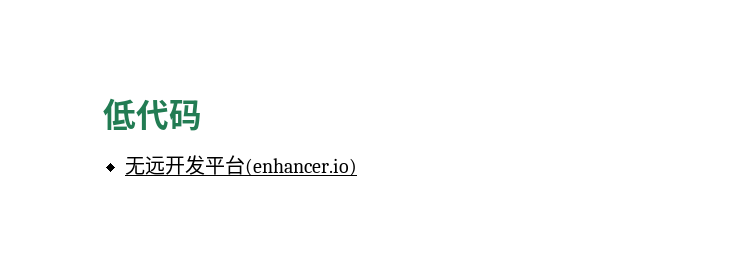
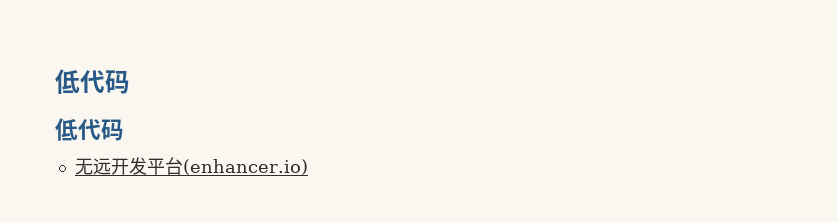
[103,98,202,131] 低代码 -> [55,69,130,94] [55,118,124,141] 低代码 // 低代码

